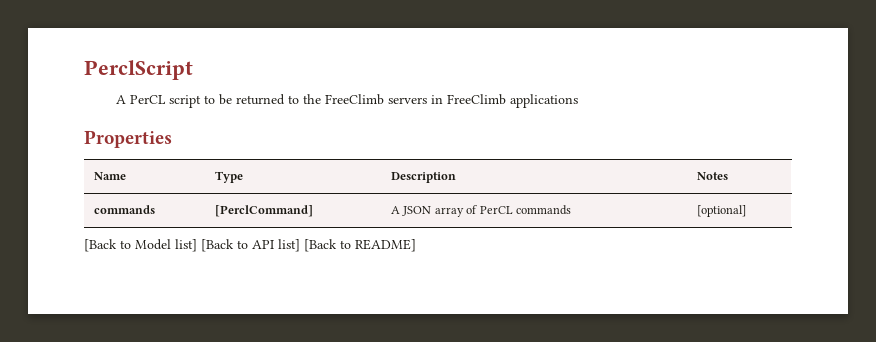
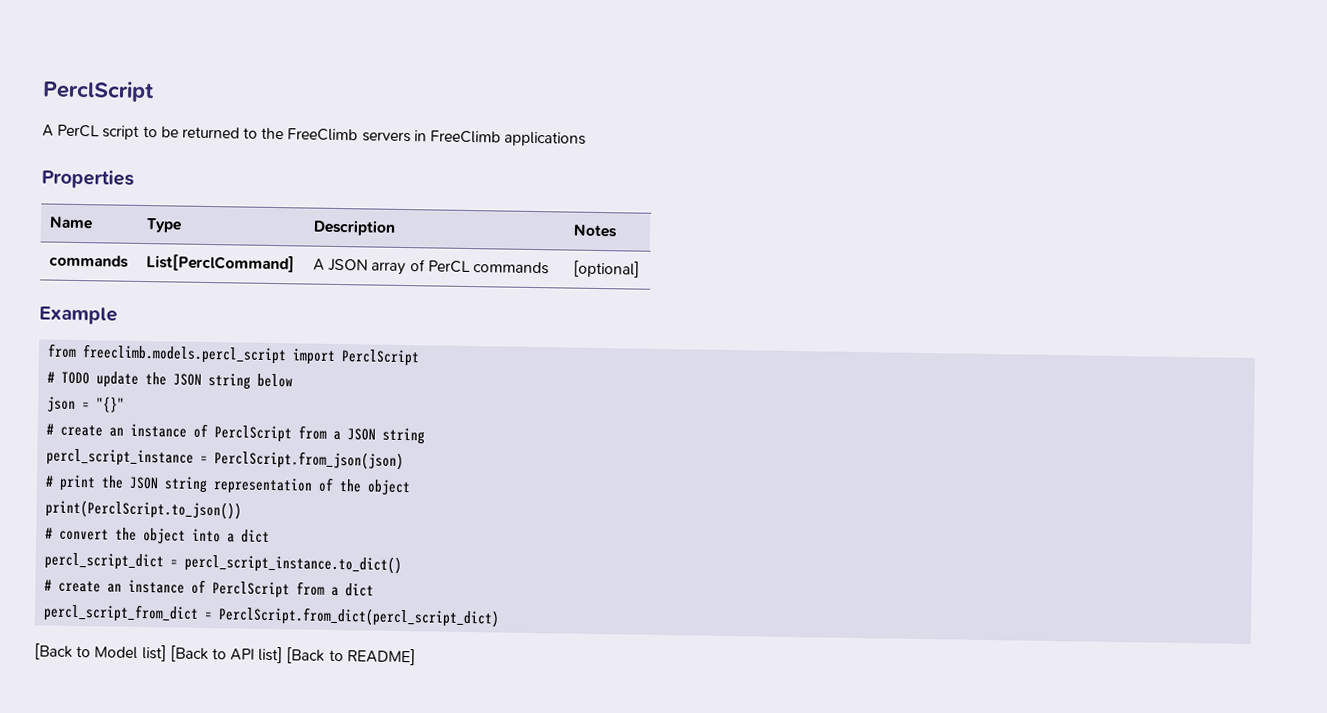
[214,205,313,217] [PerclCommand] -> [146,254,296,273] List[PerclCommand]
(746, 211) none -> [39,306,118,325] [47,343,421,367] [47,371,294,390] [47,396,126,413] [46,423,426,445] [46,448,405,471] [45,474,412,496] [45,499,243,520] [45,527,271,544] [44,552,403,575] [44,579,375,599] [43,603,501,628] // Example // from freeclimb.models.percl_script import PerclScript // # TODO update the JSON string below // json = "{}" // # create an instance of PerclScript from a JSON string // percl_script_instance = PerclScript.from_json(json) // # print the JSON string representation of the object // print(PerclScript.to_json()) // # convert the object into a dict // percl_script_dict = percl_script_instance.to_dict() // # create an instance of PerclScript from a dict // percl_script_from_dict = PerclScript.from_dict(percl_script_dict)

